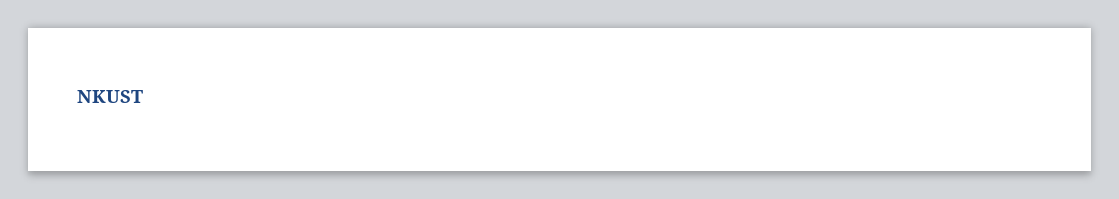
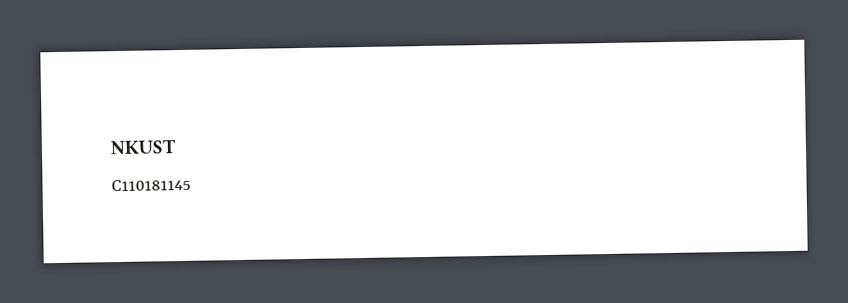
(143, 96) none -> [111,178,191,192] // C110181145

